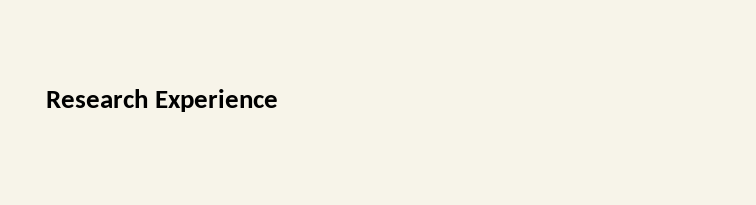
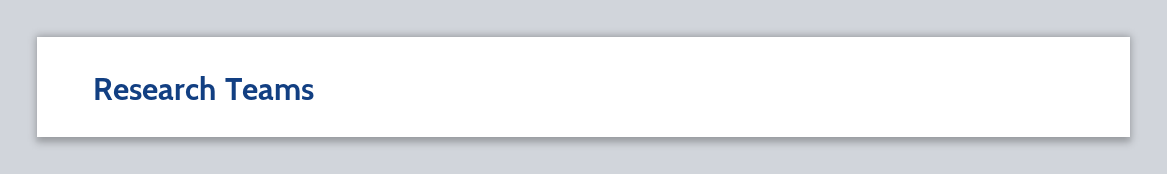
[155,89,279,112] Experience -> [224,78,314,100] Teams

